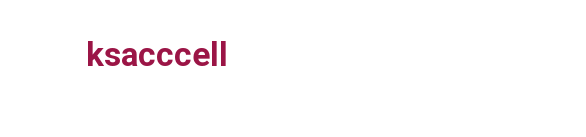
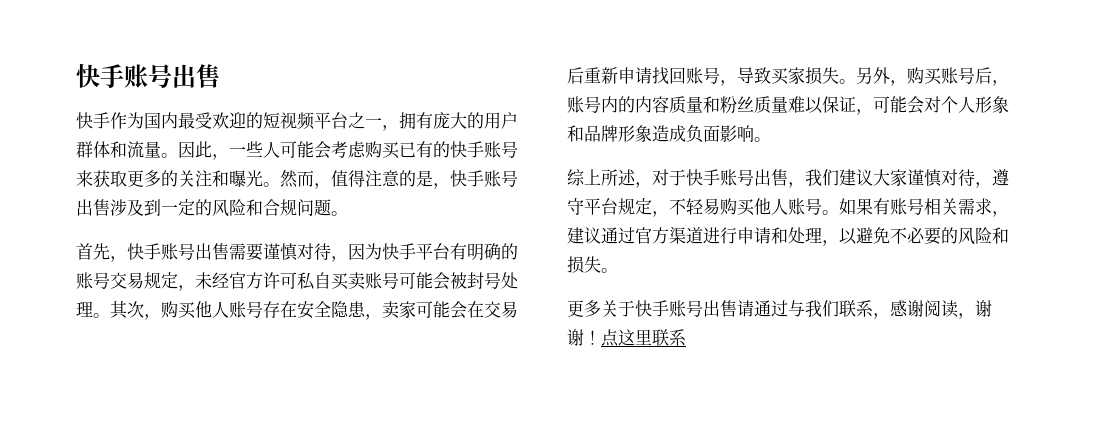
[86,41,228,66] ksacccell -> [76,64,220,88] [76,112,518,131] [76,141,518,160] [76,170,518,189] [76,199,348,217] [76,243,518,262] [76,272,518,291] [76,300,518,320] [567,67,1009,86] [567,96,1009,115] [567,125,771,143] [567,169,1009,188] [567,198,1009,217] [567,227,1009,246] [567,256,618,274] [567,300,992,319] [567,329,686,347] 快手账号出售 // 快手作为国内最受欢迎的短视频平台之一，拥有庞大的用户群体和流量。因此，一些人可能会考虑购买已有的快手账号来获取更多的关注和曝光。然而，值得注意的是，快手账号出售涉及到一定的风险和合规问题。 // 首先，快手账号出售需要谨慎对待，因为快手平台有明确的账号交易规定，未经官方许可私自买卖账号可能会被封号处理。其次，购买他人账号存在安全隐患，卖家可能会在交易后重新申请找回账号，导致买家损失。另外，购买账号后，账号内的内容质量和粉丝质量难以保证，可能会对个人形象和品牌形象造成负面影响。 // 综上所述，对于快手账号出售，我们建议大家谨慎对待，遵守平台规定，不轻易购买他人账号。如果有账号相关需求，建议通过官方渠道进行申请和处理，以避免不必要的风险和损失。 // 更多关于快手账号出售请通过与我们联系，感谢阅读，谢谢！点这里联系

